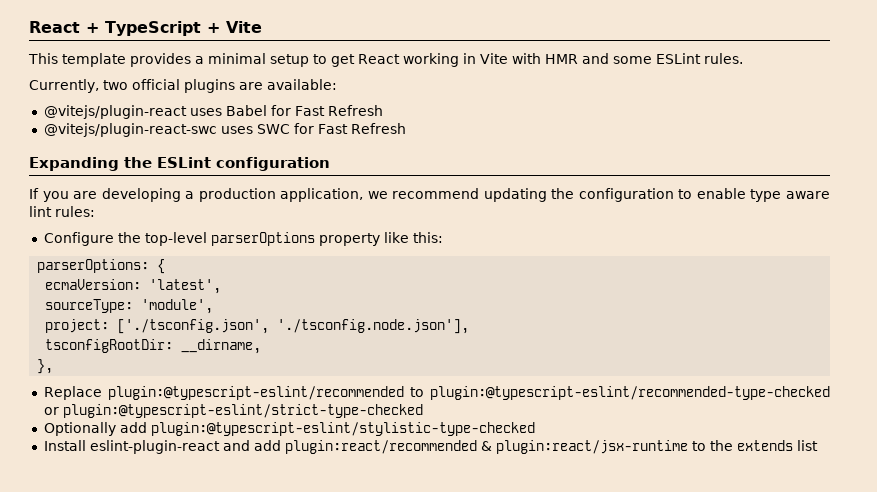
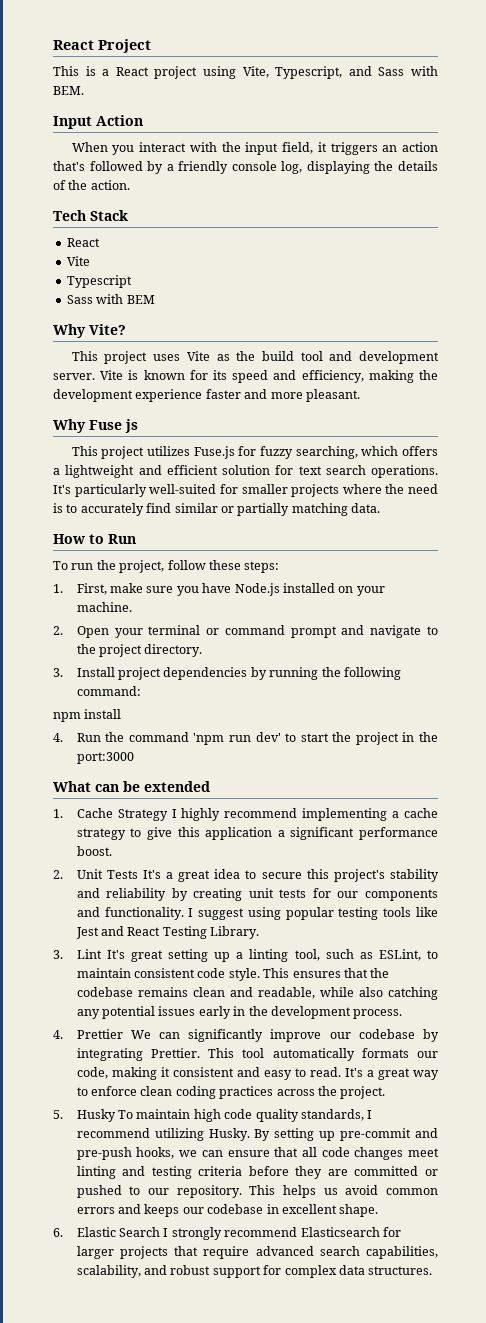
[29,21,262,36] [28,53,743,67] [29,79,337,93] [43,105,383,119] [43,123,406,137] [29,157,330,171] [29,188,830,202] [29,206,95,217] [43,232,443,246] [37,259,166,274] [45,279,222,294] [45,299,214,314] [45,319,470,334] [45,339,262,354] [37,359,54,374] [43,386,830,400] [43,404,423,418] [43,422,535,436] [43,440,818,454] React + TypeScript + Vite // This template provides a minimal setup to get React working in Vite with HMR and some ESLint rules. // Currently, two official plugins are available: // @vitejs/plugin-react uses Babel for Fast Refresh // @vitejs/plugin-react-swc uses SWC for Fast Refresh // Expanding the ESLint configuration // If you are developing a production application, we recommend updating the configuration to enable type aware lint rules: // Configure the top-level parserOptions property like this: // parserOptions: { // ecmaVersion: 'latest', // sourceType: 'module', // project: ['./tsconfig.json', './tsconfig.node.json'], // tsconfigRootDir: __dirname, // }, // Replace plugin:@typescript-eslint/recommended to plugin:@typescript-eslint/recommended-type-checked or plugin:@typescript-eslint/strict-type-checked // Optionally add plugin:@typescript-eslint/stylistic-type-checked // Install eslint-plugin-react and add plugin:react/recommended & plugin:react/jsx-runtime to the extends list -> [53,39,151,53] [53,66,439,79] [53,86,84,95] [53,115,143,129] [71,142,438,155] [53,161,438,174] [53,180,130,190] [53,210,128,221] [66,238,100,247] [66,256,90,266] [66,275,132,288] [66,294,155,304] [53,324,126,338] [71,351,439,364] [53,370,438,383] [53,389,360,402] [53,419,138,433] [71,446,438,459] [53,465,438,478] [53,484,438,497] [53,503,380,516] [53,534,136,544] [53,560,280,573] [53,583,385,596] [76,602,132,612] [53,625,438,638] [76,644,203,657] [53,667,401,680] [76,686,141,696] [53,709,122,722] [53,732,439,745] [76,752,134,764] [53,781,210,792] [53,808,438,821] [76,827,438,840] [76,846,112,856] [53,869,439,882] [76,888,438,901] [76,907,438,920] [75,926,260,939] [53,949,439,962] [76,968,390,981] [76,987,439,1000] [76,1006,403,1019] [53,1029,439,1042] [76,1048,439,1061] [76,1067,439,1080] [76,1086,386,1099] [53,1109,373,1122] [76,1128,438,1141] [76,1147,440,1160] [76,1166,438,1179] [76,1185,438,1198] [76,1204,379,1217] [53,1227,401,1240] [76,1246,438,1259] [76,1265,433,1278] React Project // This is a React project using Vite, Typescript, and Sass with BEM. // Input Action // When you interact with the input field, it triggers an action that's followed by a friendly console log, displaying the details of the action. // Tech Stack // React // Vite // Typescript // Sass with BEM // Why Vite? // This project uses Vite as the build tool and development server. Vite is known for its speed and efficiency, making the development experience faster and more pleasant. // Why Fuse js // This project utilizes Fuse.js for fuzzy searching, which offers a lightweight and efficient solution for text search operations. It's particularly well-suited for smaller projects where the need is to accurately find similar or partially matching data. // How to Run // To run the project, follow these steps: // 1. First, make sure you have Node.js installed on your machine. // 2. Open your terminal or command prompt and navigate to the project directory. // 3. Install project dependencies by running the following command: // npm install // 4. Run the command 'npm run dev' to start the project in the port:3000 // What can be extended // 1. Cache Strategy I highly recommend implementing a cache strategy to give this application a significant performance boost. // 2. Unit Tests It's a great idea to secure this project's stability and reliability by creating unit tests for our components and functionality. I suggest using popular testing tools like Jest and React Testing Library. // 3. Lint It's great setting up a linting tool, such as ESLint, to maintain consistent code style. This ensures that the codebase remains clean and readable, while also catching any potential issues early in the development process. // 4. Prettier We can significantly improve our codebase by integrating Prettier. This tool automatically formats our code, making it consistent and easy to read. It's a great way to enforce clean coding practices across the project. // 5. Husky To maintain high code quality standards, I recommend utilizing Husky. By setting up pre-commit and pre-push hooks, we can ensure that all code changes meet linting and testing criteria before they are committed or pushed to our repository. This helps us avoid common errors and keeps our codebase in excellent shape. // 6. Elastic Search I strongly recommend Elasticsearch for larger projects that require advanced search capabilities, scalability, and robust support for complex data structures.

